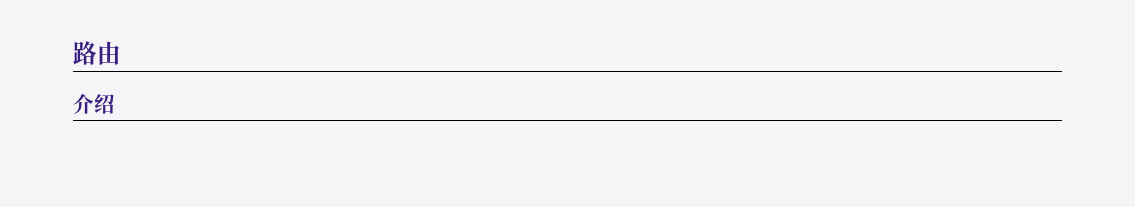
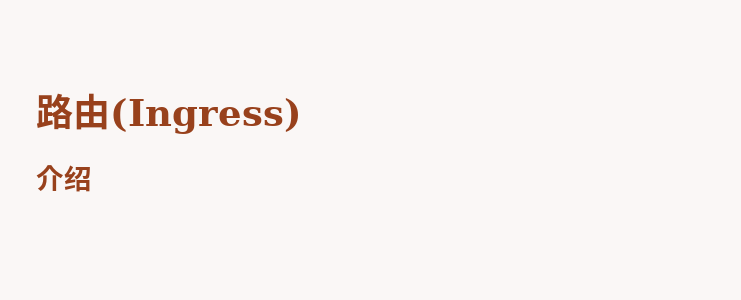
(121, 53) none -> [110,98,302,134] (Ingress)

